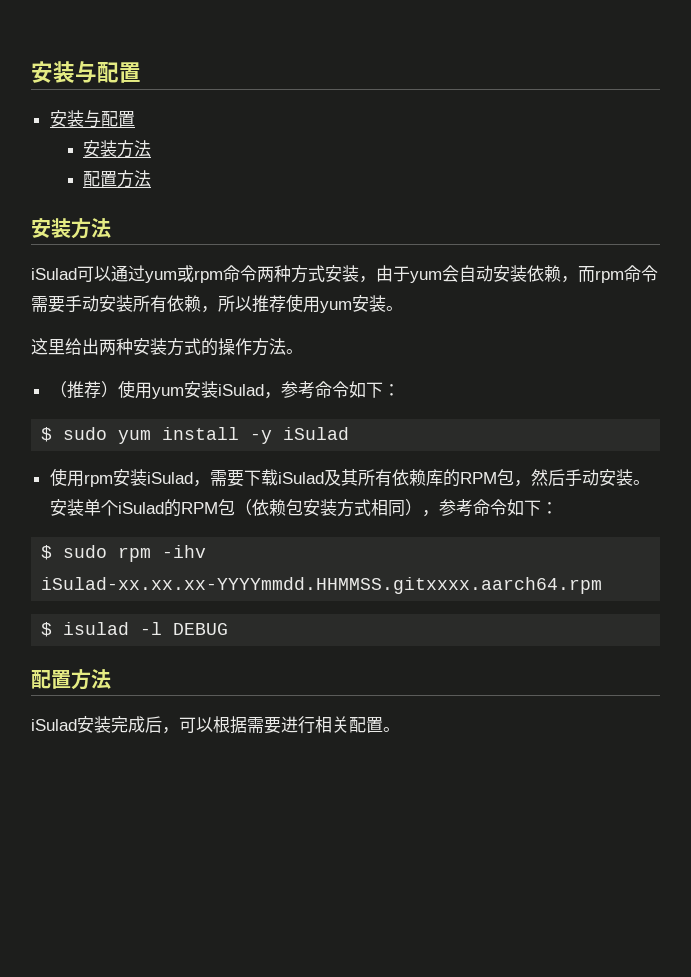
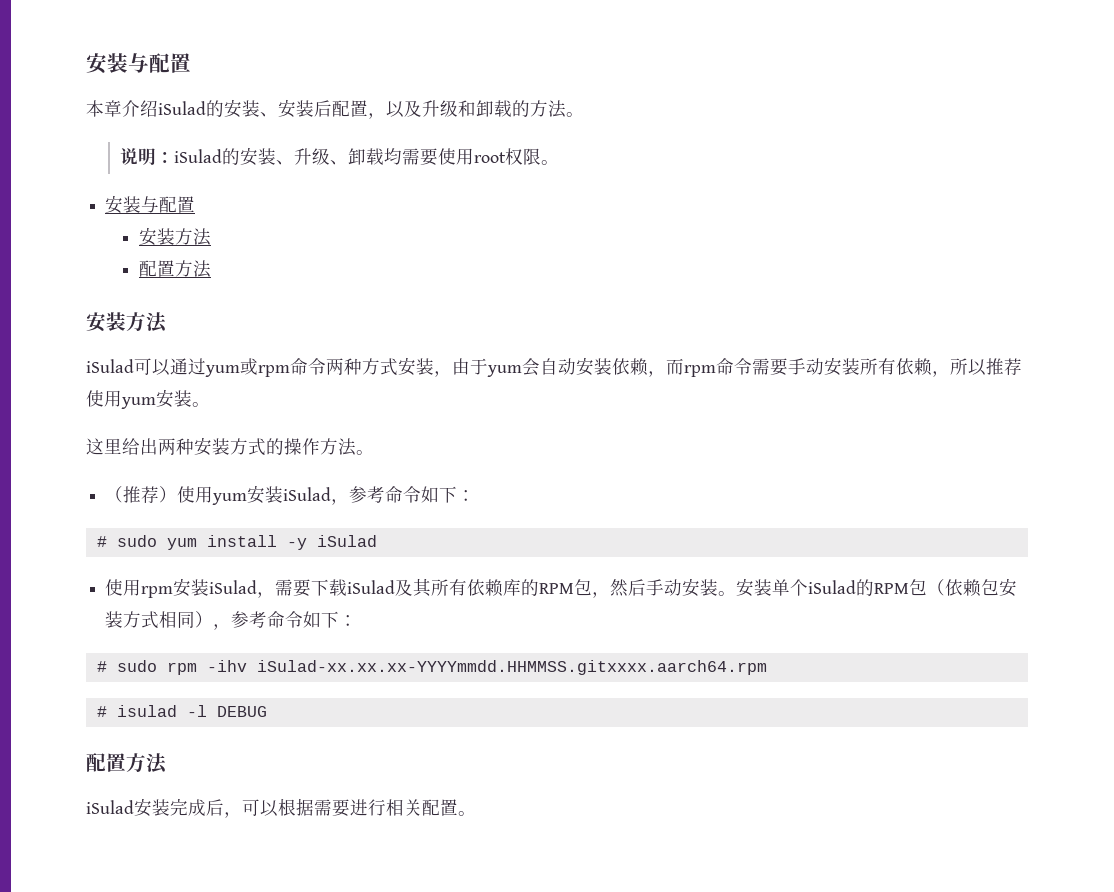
[31,61,141,83] 安装与配置 -> [86,53,191,74] [86,99,584,119] [119,147,559,166] 安装与配置 // 本章介绍iSulad的安装、安装后配置，以及升级和卸载的方法。 // 说明：iSulad的安装、升级、卸载均需要使用root权限。
[41,427,53,442] $ -> [96,536,107,547] #
[41,545,53,560] $ -> [96,661,107,672] #
[41,622,53,637] $ -> [96,706,107,717] #

